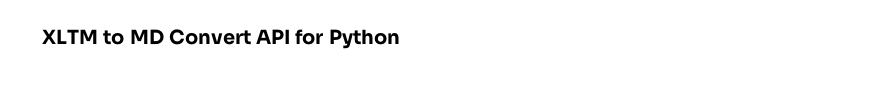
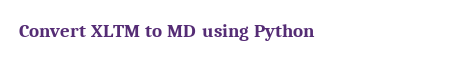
(42, 36) none -> [19,25,86,37] Convert
[168,29,324,45] Convert API for -> [201,24,249,41] using

